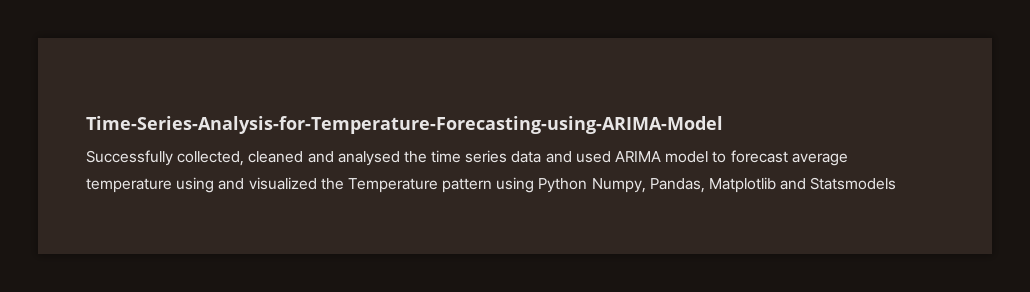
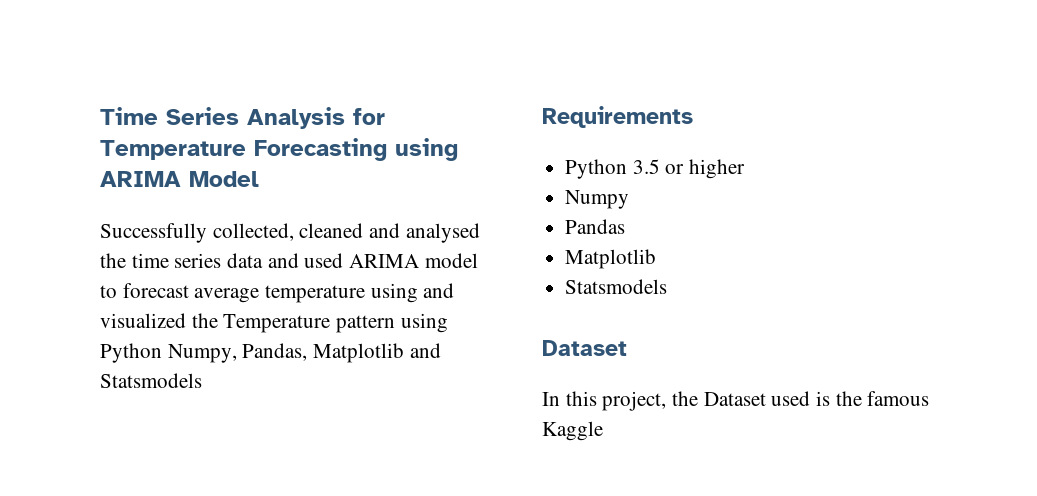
[86,116,723,134] Time-Series-Analysis-for-Temperature-Forecasting-using-ARIMA-Model -> [100,107,385,129] [100,138,458,161] [100,171,259,187] Time Series Analysis for Temperature Forecasting using ARIMA Model
(897, 183) none -> [542,106,693,128] [565,159,746,179] [565,190,630,209] [565,219,626,234] [565,249,657,269] [565,279,668,294] [542,340,627,356] [542,391,930,411] [542,421,603,441] // Requirements // Python 3.5 or higher // Numpy // Pandas // Matplotlib // Statsmodels // Dataset // In this project, the Dataset used is the famous Kaggle

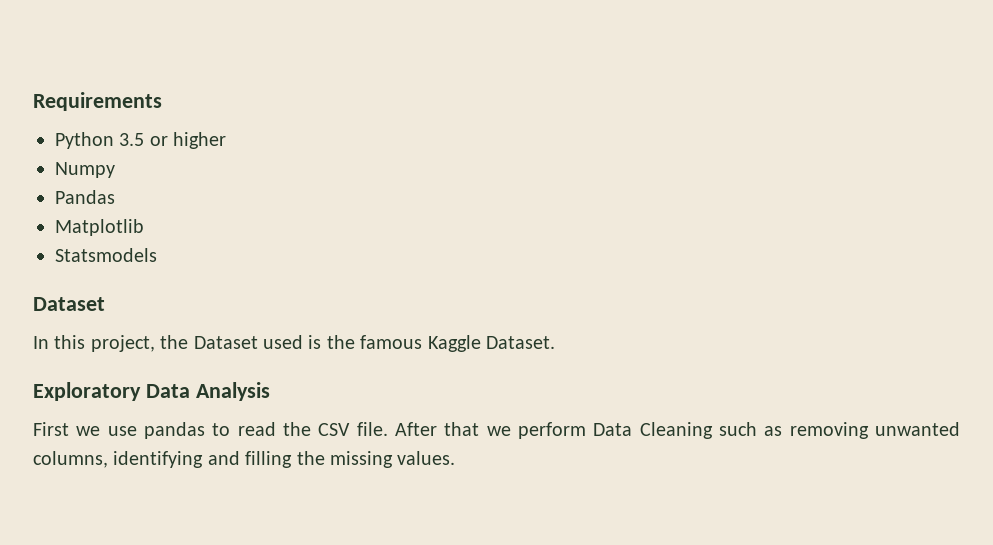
[100,107,385,129] [100,138,458,161] [100,171,259,187] [100,223,480,243] [100,253,478,268] [100,283,455,303] [100,313,448,333] [100,343,441,363] [100,373,202,388] Time Series Analysis for Temperature Forecasting using ARIMA Model // Successfully collected, cleaned and analysed the time series data and used ARIMA model to forecast average temperature using and visualized the Temperature pattern using Python Numpy, Pandas, Matplotlib and Statsmodels // -> (33, 101) none
(603, 431) none -> [485,336,555,349] [33,382,270,401] [33,422,961,439] [33,451,456,468] Dataset. // Exploratory Data Analysis // First we use pandas to read the CSV file. After that we perform Data Cleaning such as removing unwanted columns, identifying and filling the missing values.

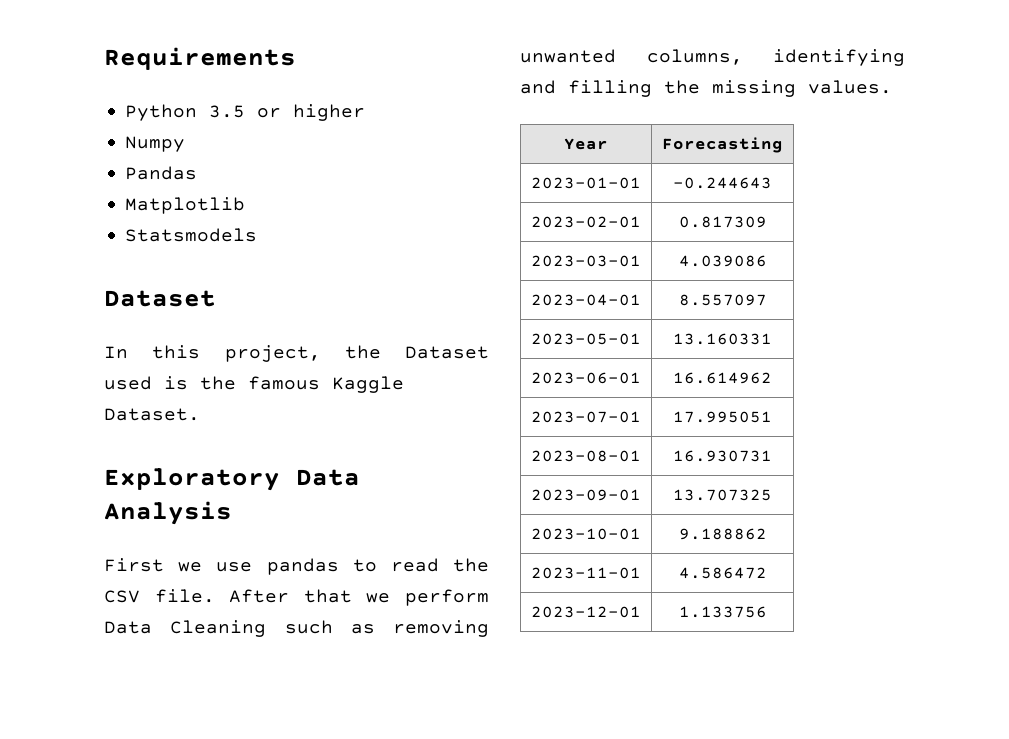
(456, 458) none -> [564,138,608,150] [662,137,783,153] [531,177,641,189] [673,177,772,189] [531,216,641,228] [678,216,767,228] [531,255,641,267] [678,255,767,267] [531,294,641,306] [678,294,767,306] [531,333,641,345] [673,333,772,345] [531,372,641,384] [673,372,772,384] [531,411,641,423] [673,411,772,423] [531,450,641,462] [673,450,772,462] [531,489,641,501] [673,489,772,501] [531,528,641,540] [678,528,767,540] [531,567,641,579] [678,567,767,579] [531,606,641,618] [678,606,767,618] // Year | Forecasting // 2023-01-01 | -0.244643 // 2023-02-01 | 0.817309 // 2023-03-01 | 4.039086 // 2023-04-01 | 8.557097 // 2023-05-01 | 13.160331 // 2023-06-01 | 16.614962 // 2023-07-01 | 17.995051 // 2023-08-01 | 16.930731 // 2023-09-01 | 13.707325 // 2023-10-01 | 9.188862 // 2023-11-01 | 4.586472 // 2023-12-01 | 1.133756

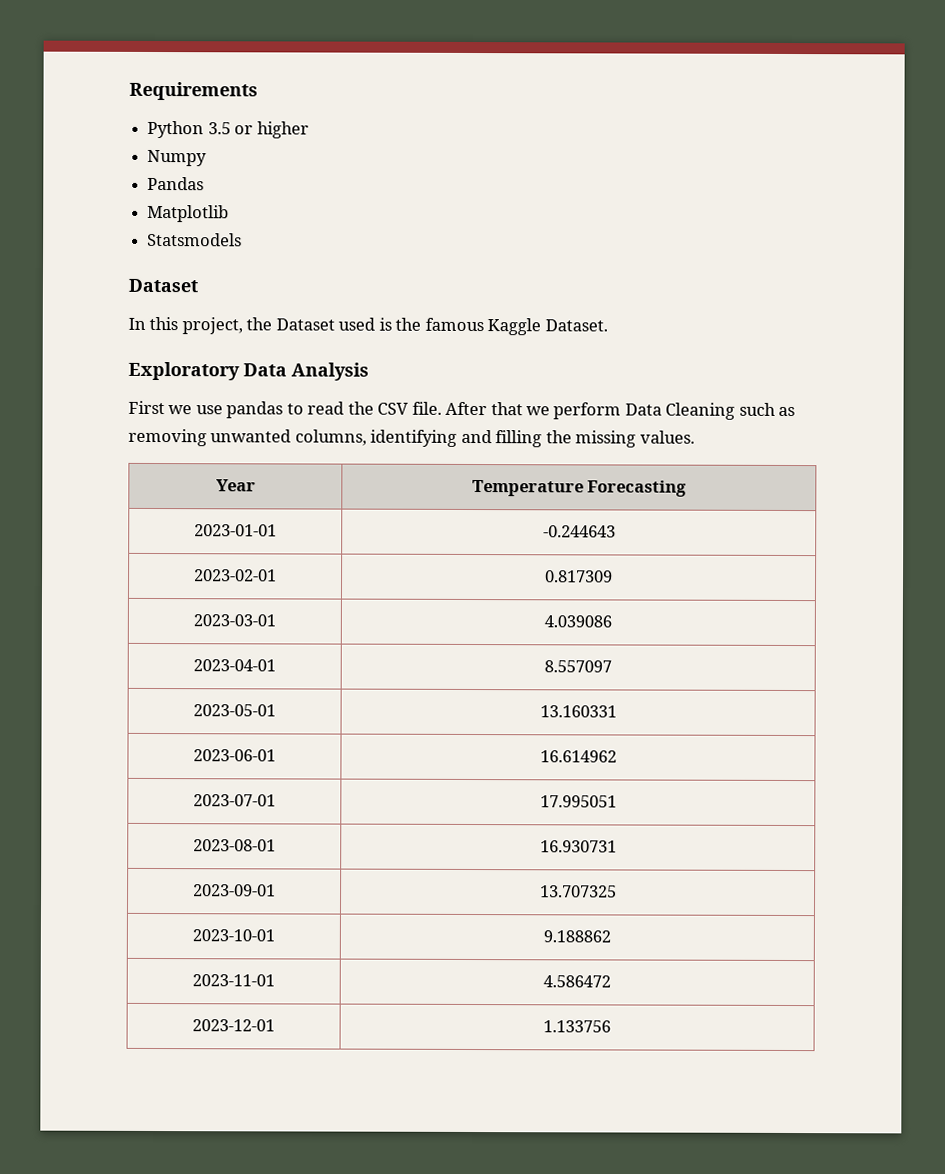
(608, 144) none -> [471,479,584,497] Temperature

